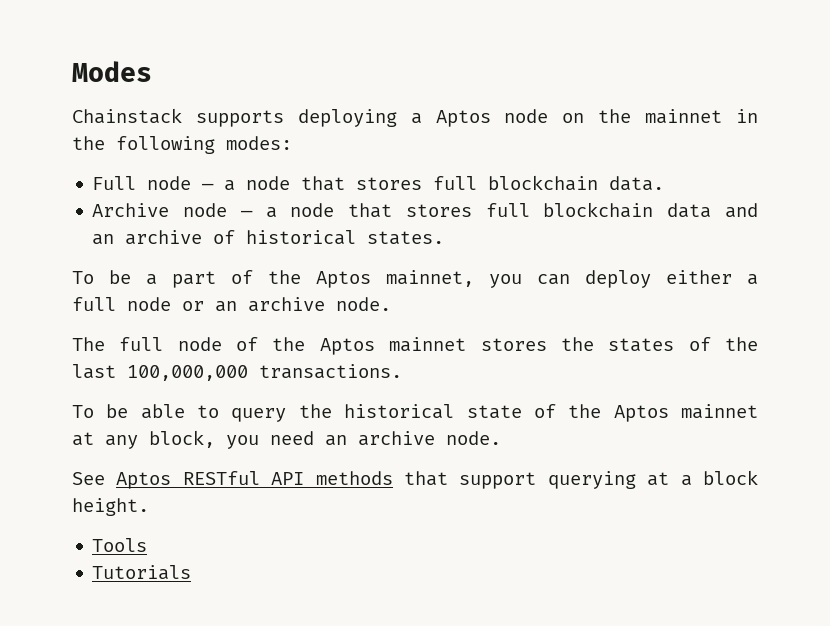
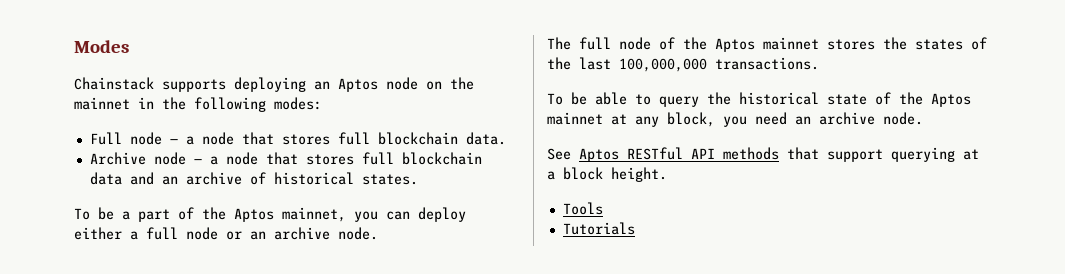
[410,113,422,124] a -> [314,81,330,90] an

